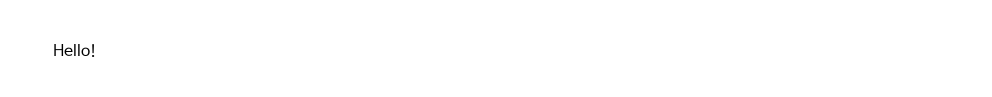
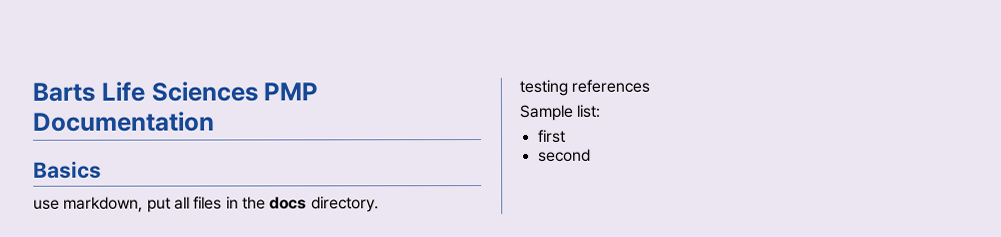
[53,44,97,57] Hello! -> [32,81,319,102] [32,111,215,132] [33,160,102,179] [33,196,379,213] [519,79,651,96] [519,104,601,121] [537,129,566,143] [537,148,591,162] Barts Life Sciences PMP Documentation // Basics // use markdown, put all files in the docs directory. // testing references // Sample list: // first // second

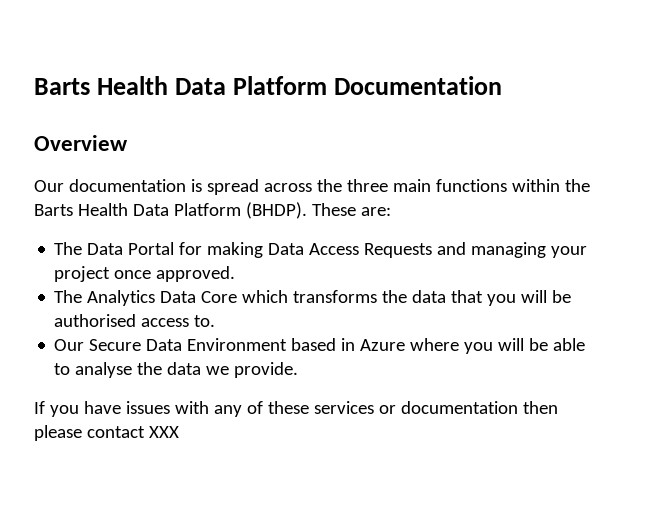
[32,81,319,102] [32,111,215,132] [33,160,102,179] [33,196,379,213] [519,79,651,96] [519,104,601,121] [537,129,566,143] [537,148,591,162] Barts Life Sciences PMP Documentation // Basics // use markdown, put all files in the docs directory. // testing references // Sample list: // first // second -> [34,76,503,95] [34,135,128,151] [34,179,590,195] [34,202,391,219] [54,242,588,258] [54,266,236,282] [54,290,572,306] [54,314,216,327] [54,338,586,354] [54,362,299,378] [34,401,558,417] [34,425,179,441] Barts Health Data Platform Documentation // Overview // Our documentation is spread across the three main functions within the Barts Health Data Platform (BHDP). These are: // The Data Portal for making Data Access Requests and managing your project once approved. // The Analytics Data Core which transforms the data that you will be authorised access to. // Our Secure Data Environment based in Azure where you will be able to analyse the data we provide. // If you have issues with any of these services or documentation then please contact XXX

